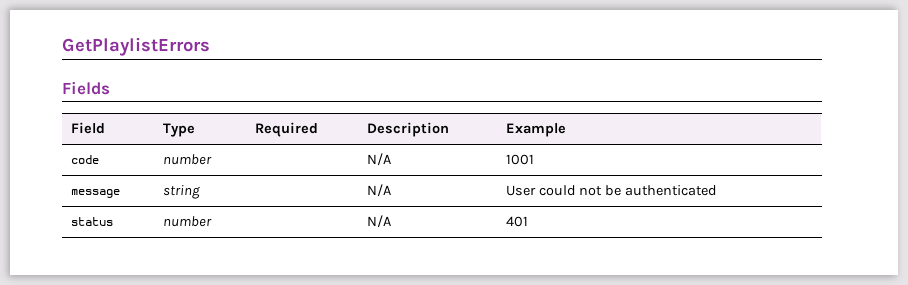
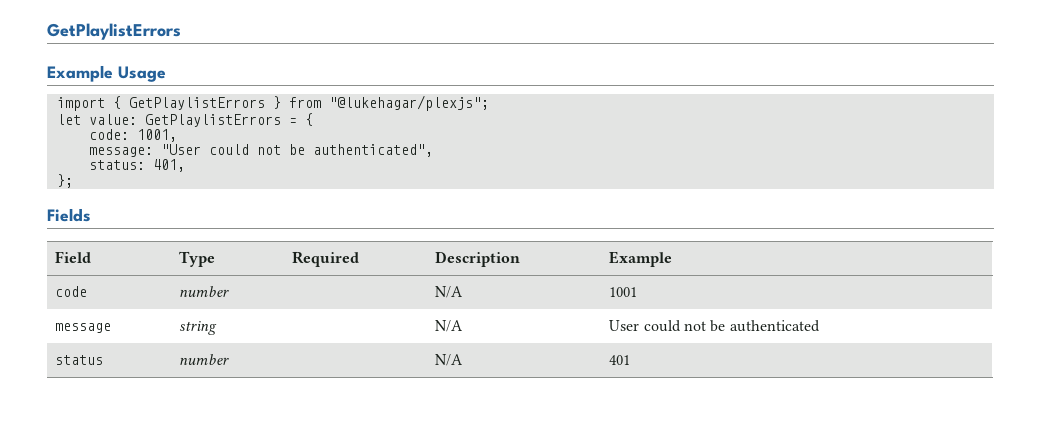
[62,37,210,56] GetPlaylistErrors -> [47,23,181,40] [47,65,166,82] [56,95,489,111] [56,113,313,127] [88,129,177,142] [88,144,433,157] [88,159,185,172] [56,174,73,188] GetPlaylistErrors // Example Usage // import { GetPlaylistErrors } from "@lukehagar/plexjs"; // let value: GetPlaylistErrors = { // code: 1001, // message: "User could not be authenticated", // status: 401, // };

